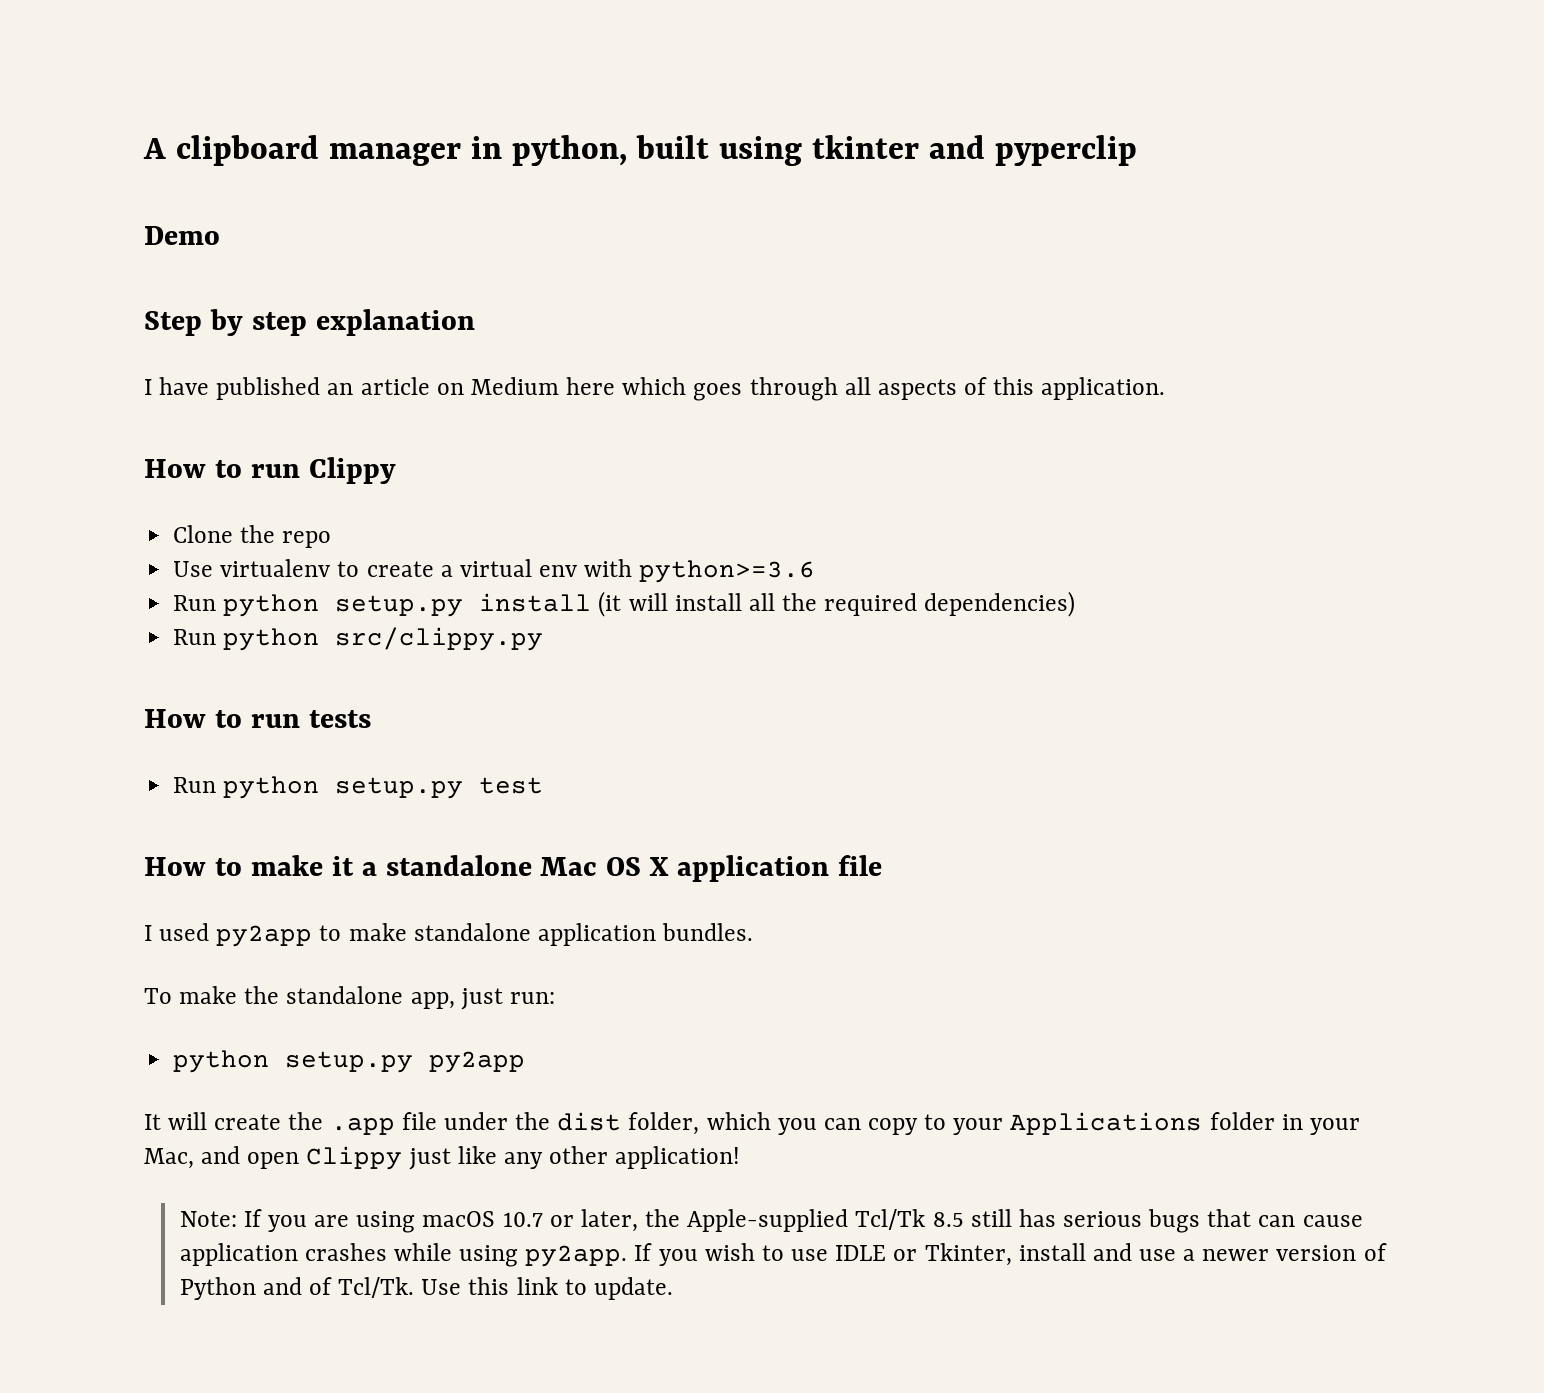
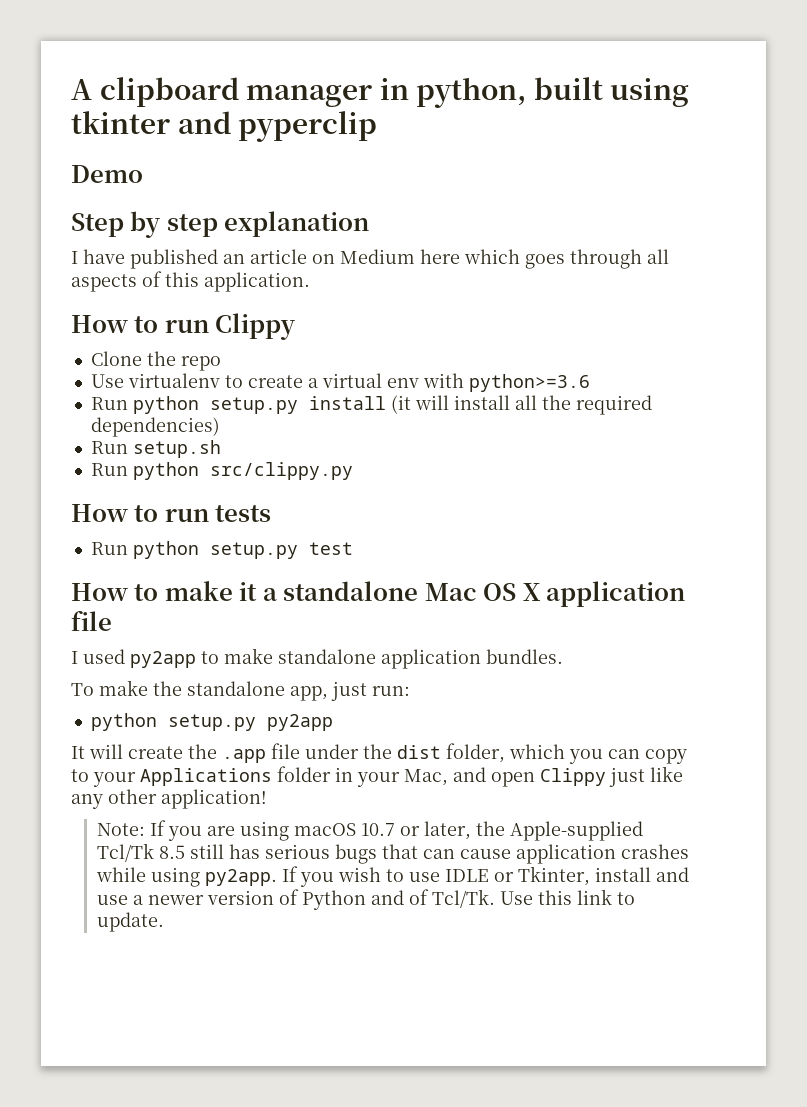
(1076, 604) none -> [90,440,221,458] // Run setup.sh

